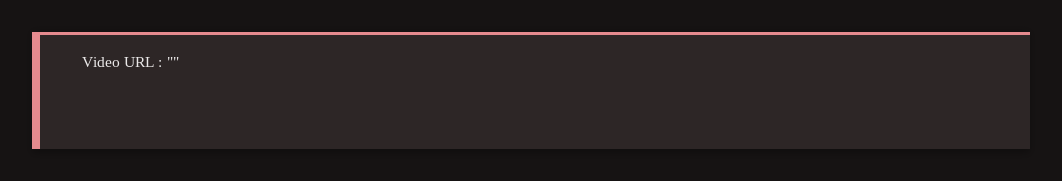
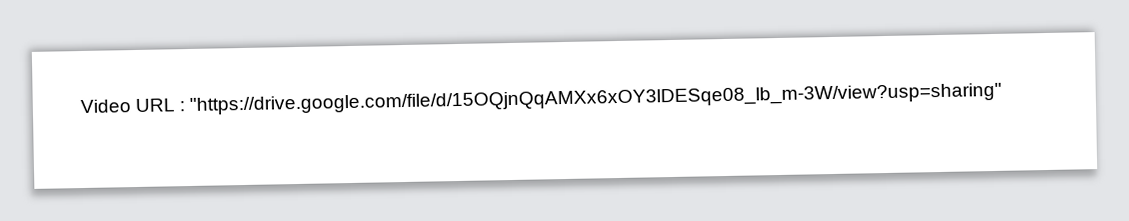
[166,57,179,67] "" -> [189,82,1003,115] "https://drive.google.com/file/d/15OQjnQqAMXx6xOY3lDESqe08_lb_m-3W/view?usp=sharing"

